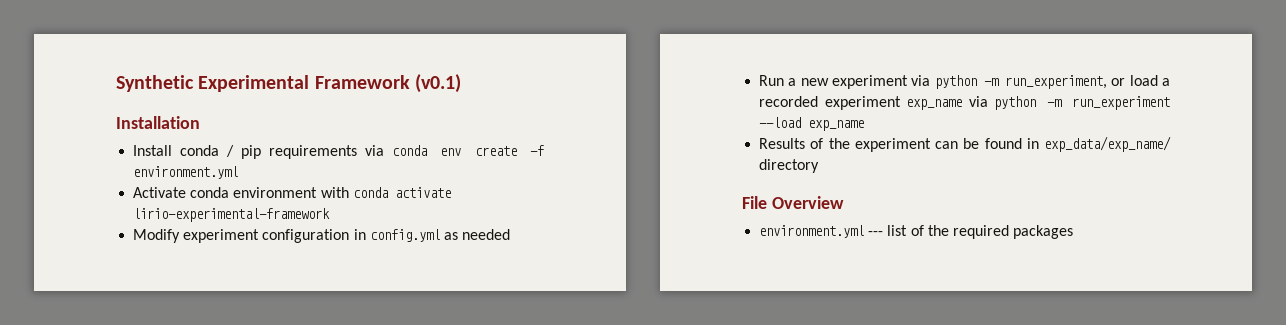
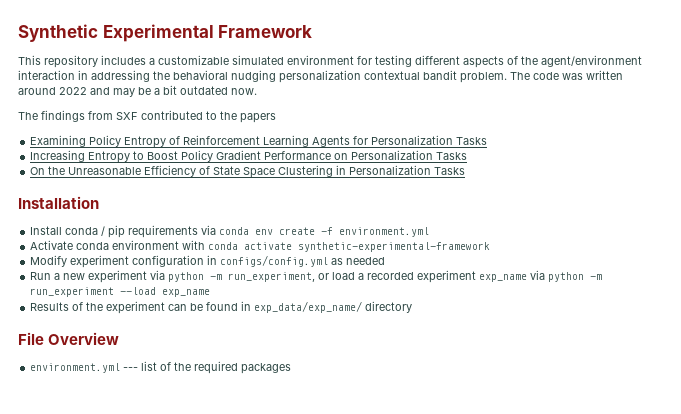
[414,74,461,93] (v0.1) -> [18,55,642,68] [18,70,623,83] [18,85,257,97] [18,110,276,123] [30,135,488,148] [30,150,468,163] [30,165,466,178] // This repository includes a customizable simulated environment for testing different aspects of the agent/environment interaction in addressing the behavioral nudging personalization contextual bandit problem. The code was written around 2022 and may be a bit outdated now. // The findings from SXF contributed to the papers // Examining Policy Entropy of Reinforcement Learning Agents for Personalization Tasks // Increasing Entropy to Boost Policy Gradient Performance on Personalization Tasks // On the Unreasonable Efficiency of State Space Clustering in Personalization Tasks
[133,208,331,222] lirio-experimental-framework -> [298,242,491,252] synthetic-experimental-framework
[369,229,440,242] config.yml -> [220,255,329,267] configs/config.yml

